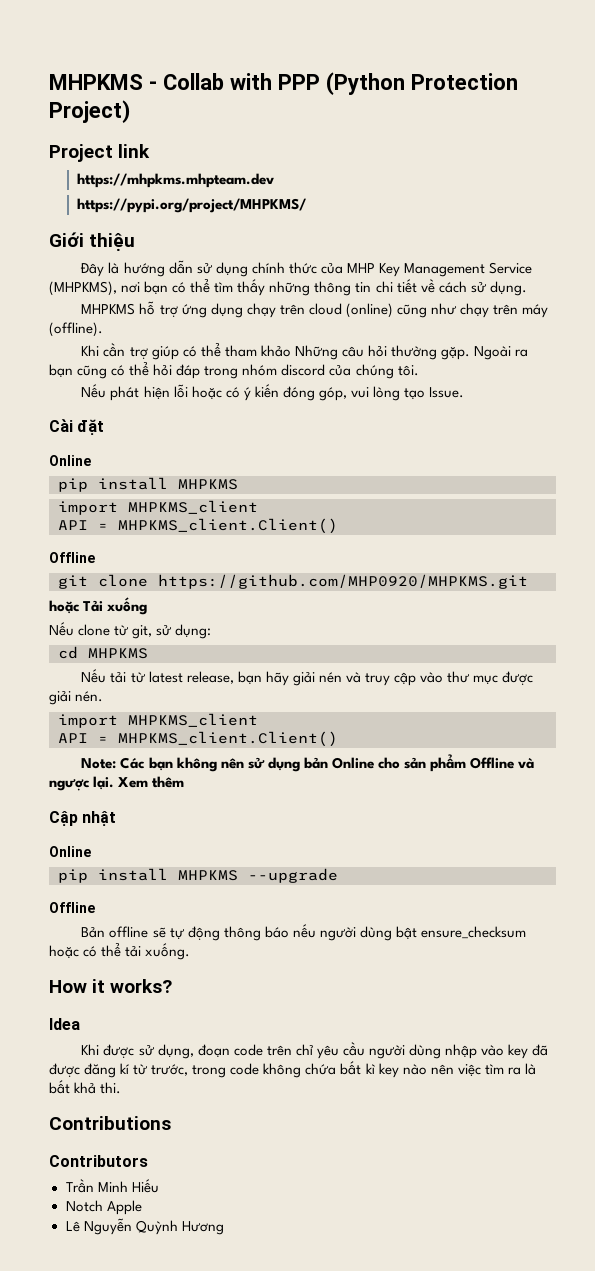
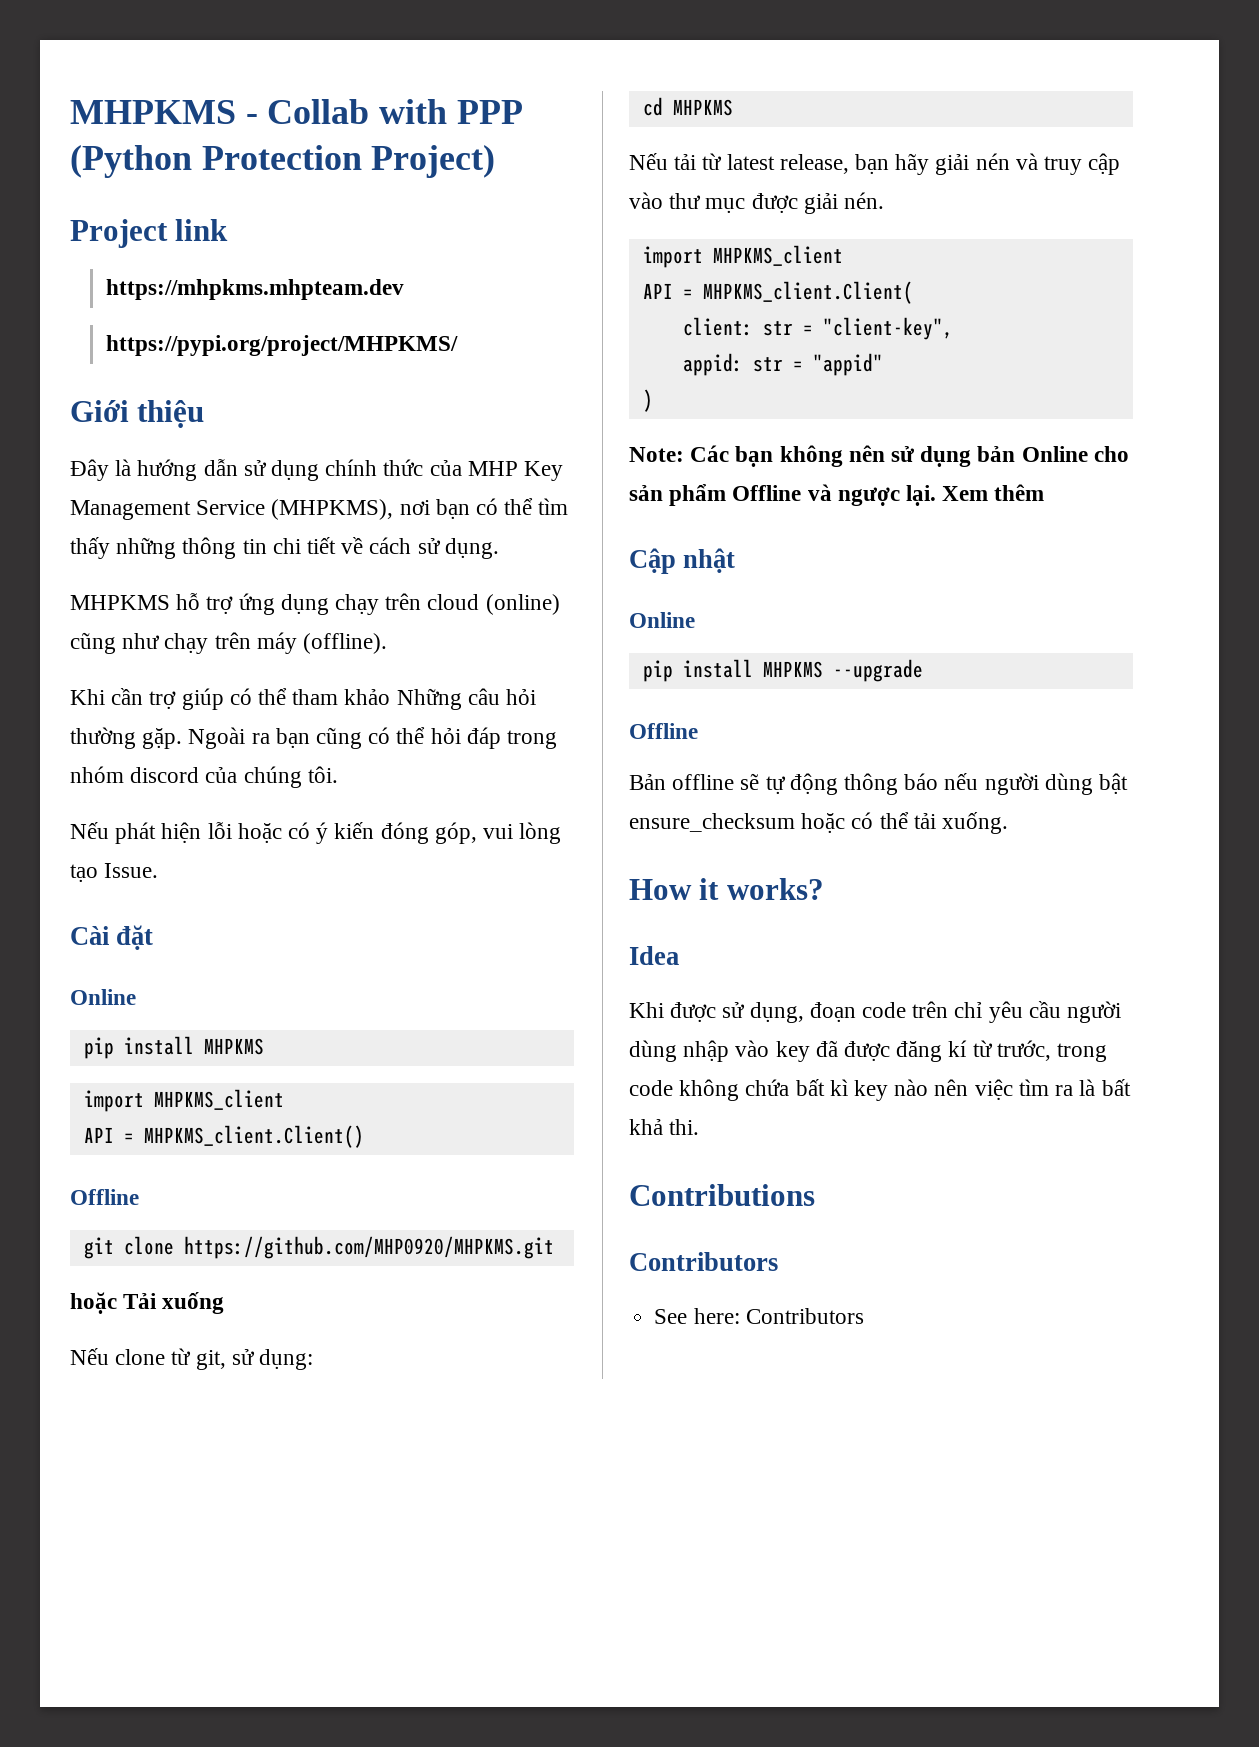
[118,731,338,747] MHPKMS_client.Client() -> [702,281,913,304] [682,317,953,340] [682,353,883,376] [642,389,653,412] MHPKMS_client.Client( // client: str = "client-key", // appid: str = "appid" // )
[65,1179,159,1193] [65,1200,142,1215] [65,1218,224,1235] Trần Minh Hiếu // Notch Apple // Lê Nguyễn Quỳnh Hương -> [654,1308,864,1324] See here: Contributors

